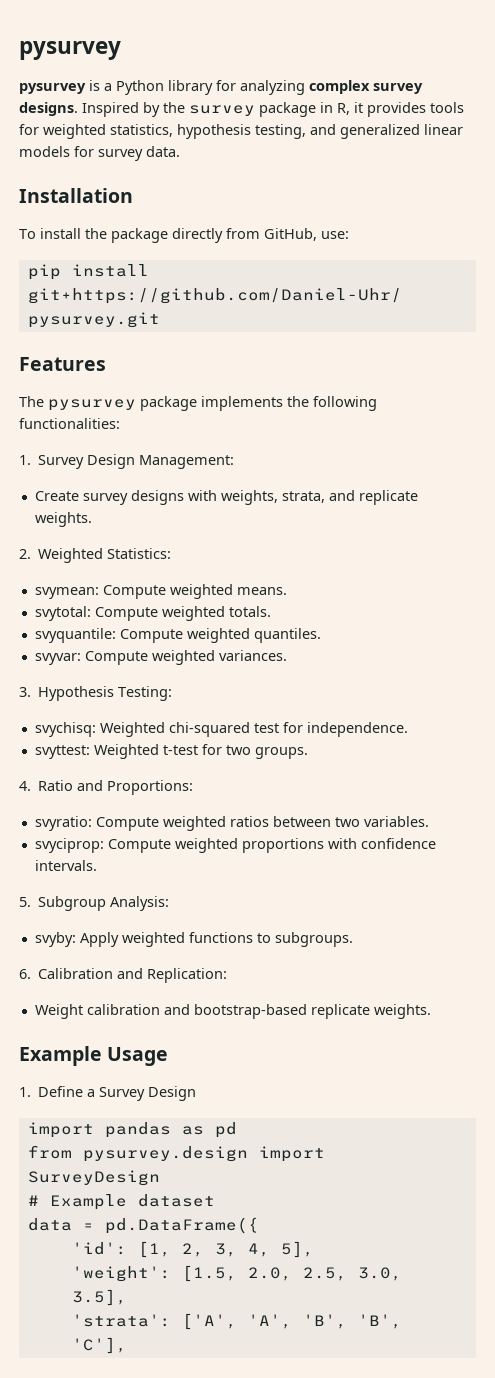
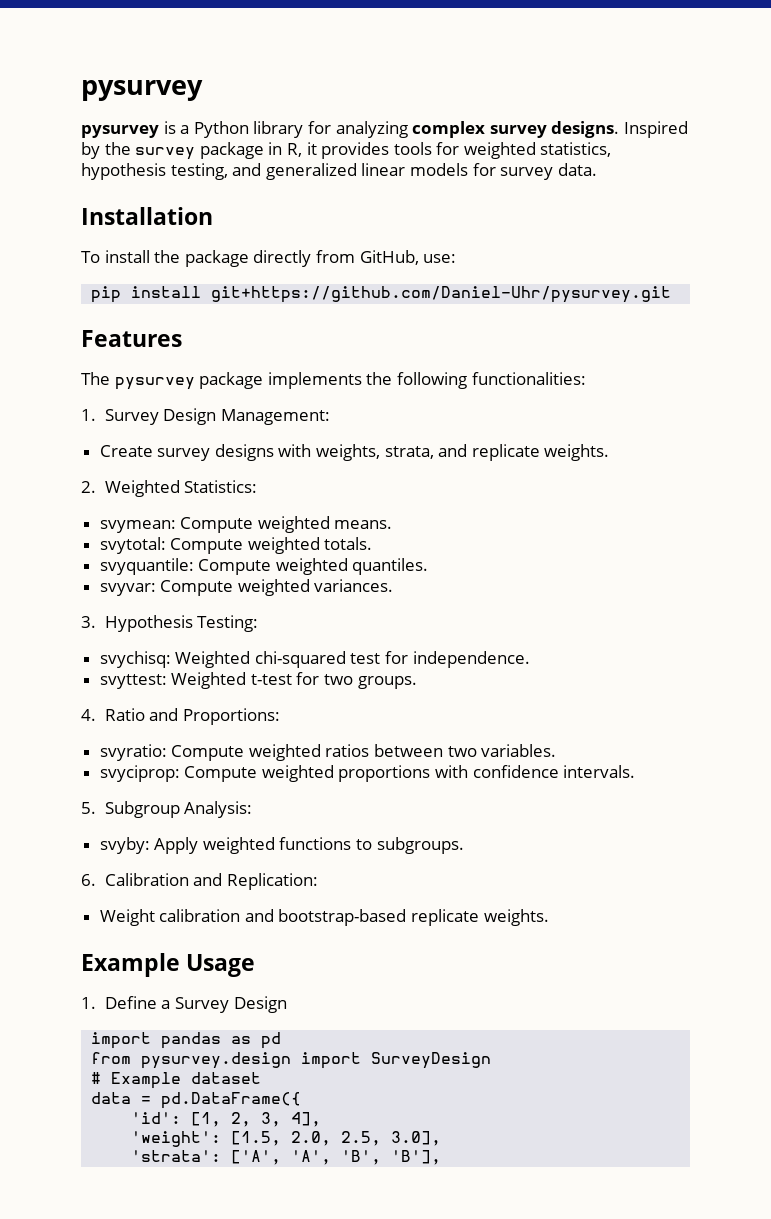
[247,1241,314,1258] 4, 5], -> [291,1112,322,1127] 4],
[357,1267,402,1281] [71,1289,127,1306] 3.0, 3.5], -> [391,1131,442,1146] 3.0],
[357,1314,402,1329] [71,1337,127,1354] 'B', 'C'], -> [391,1150,442,1165] 'B'],

